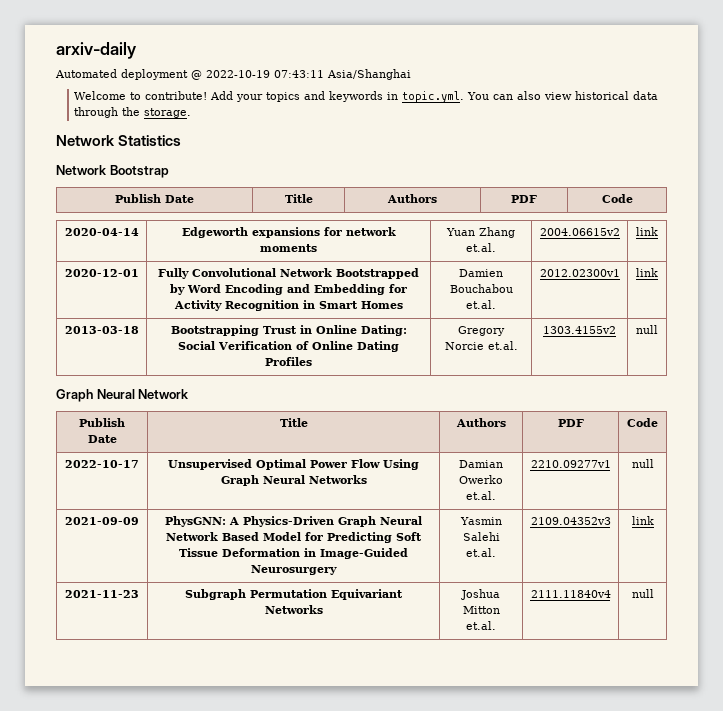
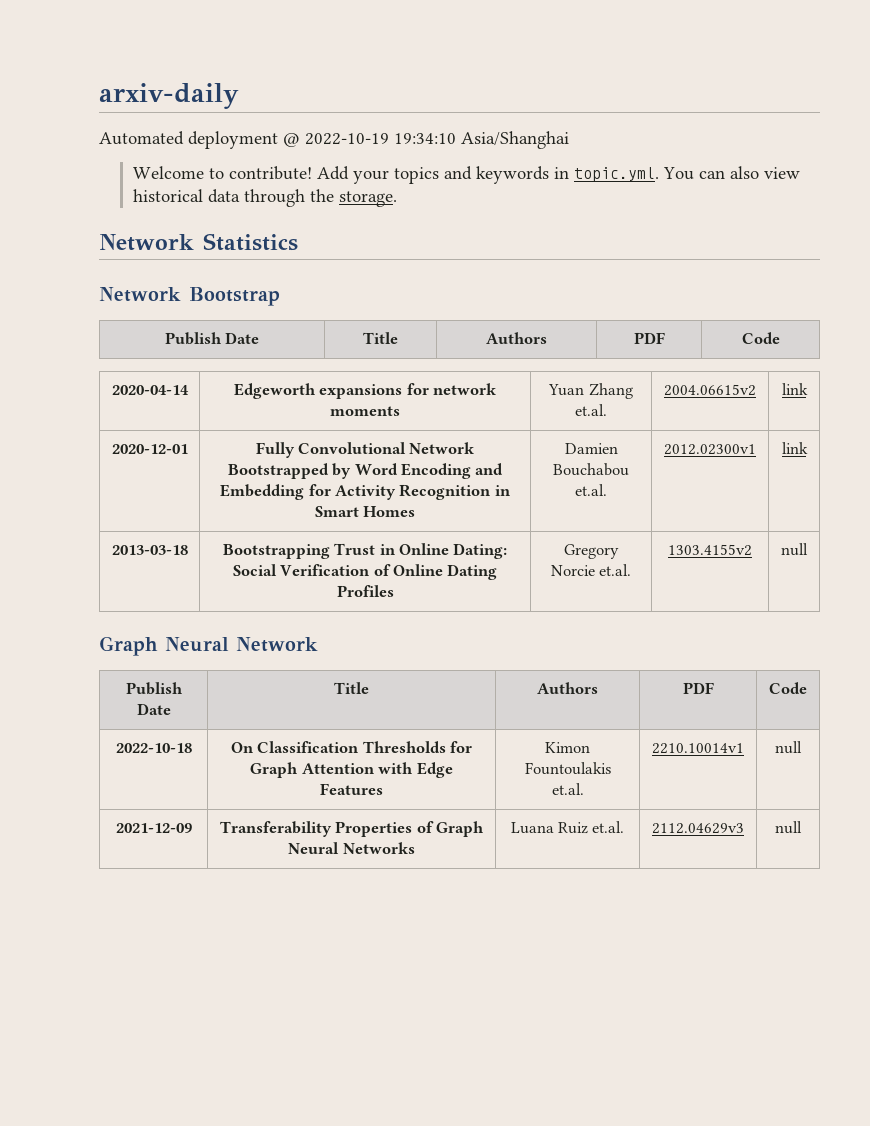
[274,70,324,78] 07:43:11 -> [394,133,456,144] 19:34:10
[65,460,139,468] [168,459,420,470] 2022-10-17 | Unsupervised Optimal Power Flow Using -> [115,743,192,753] [230,741,473,753] [250,762,453,778] [320,783,383,795] [545,742,590,753] [524,762,611,775] [551,783,584,795] [652,743,744,754] [775,741,802,754] [115,823,192,833] [219,821,434,837] 2022-10-18 | On Classification Thresholds for Graph Attention with Edge Features | Kimon Fountoulakis et.al. | 2210.10014v1 | null // 2021-12-09 | Transferability Properties of
[459,460,504,468] [459,475,504,484] [466,491,497,500] [530,460,611,468] [631,459,654,468] [65,517,139,525] [165,516,423,527] [166,532,423,543] [179,548,409,559] [251,565,337,575] [459,517,502,525] [462,532,500,541] [466,548,497,557] [530,517,611,525] [631,516,654,525] [65,590,139,598] [185,589,404,600] [264,605,323,614] [461,589,501,600] [462,606,500,614] [466,621,497,630] [530,590,611,598] [631,589,654,598] Damian Owerko et.al. | 2210.09277v1 | null // 2021-09-09 | PhysGNN: A Physics-Driven Graph Neural Network Based Model for Predicting Soft Tissue Deformation in Image-Guided Neurosurgery | Yasmin Salehi et.al. | 2109.04352v3 | link // 2021-11-23 | Subgraph Permutation Equivariant Networks | Joshua Mitton et.al. | 2111.11840v4 | null -> [510,821,625,834] [652,823,744,834] [775,821,802,834] Luana Ruiz et.al. | 2112.04629v3 | null

